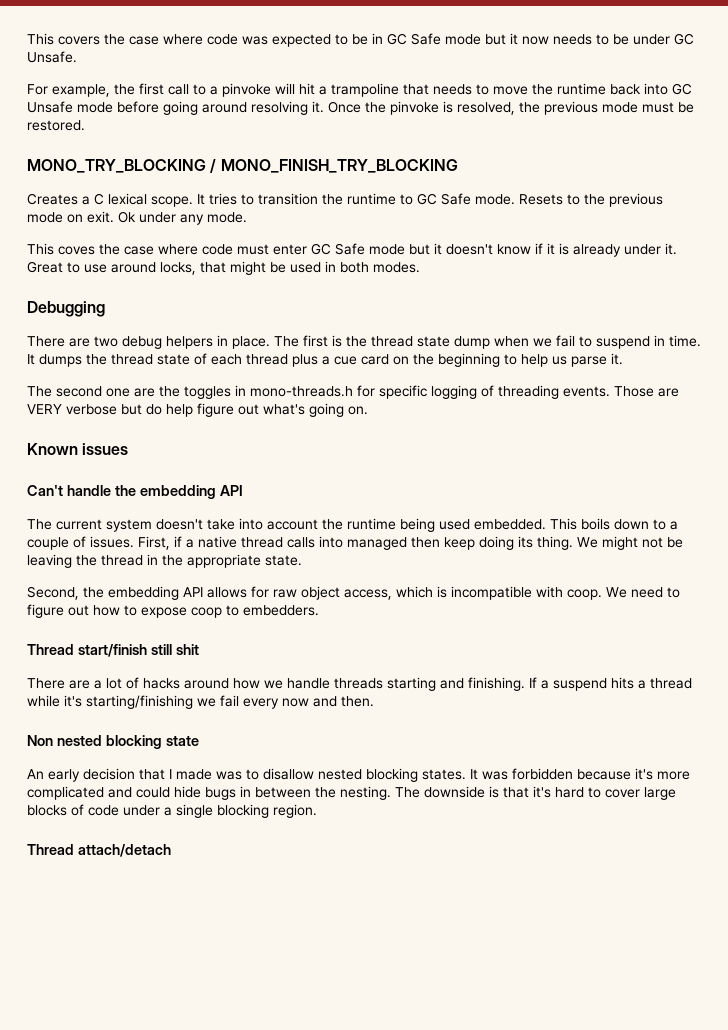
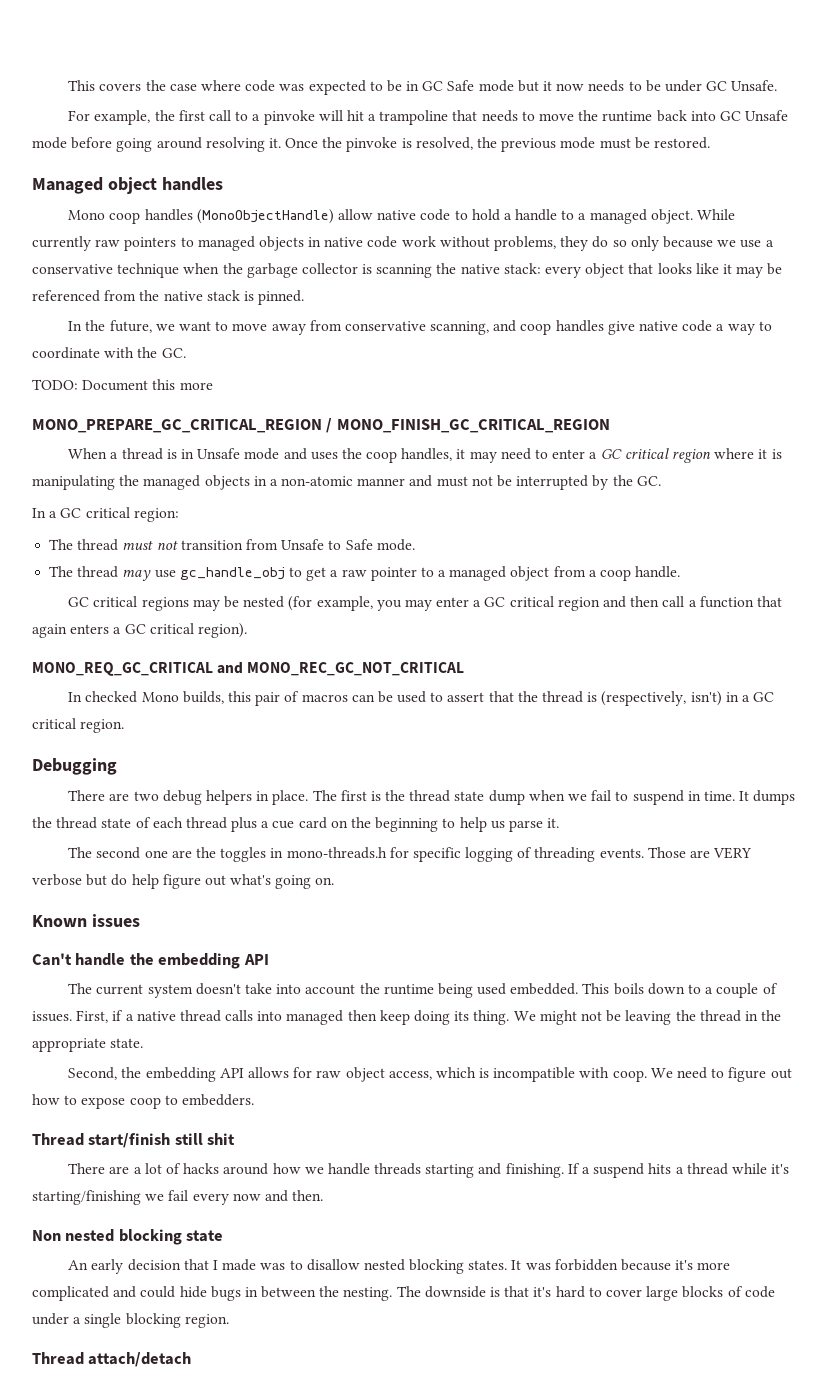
[27,159,458,173] [27,193,663,207] [27,211,247,225] [27,243,677,257] [27,261,420,275] MONO_TRY_BLOCKING / MONO_FINISH_TRY_BLOCKING // Creates a C lexical scope. It tries to transition the runtime to GC Safe mode. Resets to the previous mode on exit. Ok under any mode. // This coves the case where code must enter GC Safe mode but it doesn't know if it is already under it. Great to use around locks, that might be used in both modes. -> [32,177,223,194] [68,209,736,224] [32,236,774,251] [32,263,783,278] [32,290,305,305] [68,320,772,335] [32,347,186,359] [32,379,213,391] [32,418,610,433] [68,448,782,463] [32,475,661,490] [32,507,179,522] [49,539,415,551] [49,566,681,581] [68,596,782,611] [32,623,247,638] [32,662,465,676] [68,691,775,706] [32,718,125,733] Managed object handles // Mono coop handles (MonoObjectHandle) allow native code to hold a handle to a managed object. While currently raw pointers to managed objects in native code work without problems, they do so only because we use a conservative technique when the garbage collector is scanning the native stack: every object that looks like it may be referenced from the native stack is pinned. // In the future, we want to move away from conservative scanning, and coop handles give native code a way to coordinate with the GC. // TODO: Document this more // MONO_PREPARE_GC_CRITICAL_REGION / MONO_FINISH_GC_CRITICAL_REGION // When a thread is in Unsafe mode and uses the coop handles, it may need to enter a GC critical region where it is manipulating the managed objects in a non-atomic manner and must not be interrupted by the GC. // In a GC critical region: // The thread must not transition from Unsafe to Safe mode. // The thread may use gc_handle_obj to get a raw pointer to a managed object from a coop handle. // GC critical regions may be nested (for example, you may enter a GC critical region and then call a function that again enters a GC critical region). // MONO_REQ_GC_CRITICAL and MONO_REC_GC_NOT_CRITICAL // In checked Mono builds, this pair of macros can be used to assert that the thread is (respectively, isn't) in a GC critical region.

